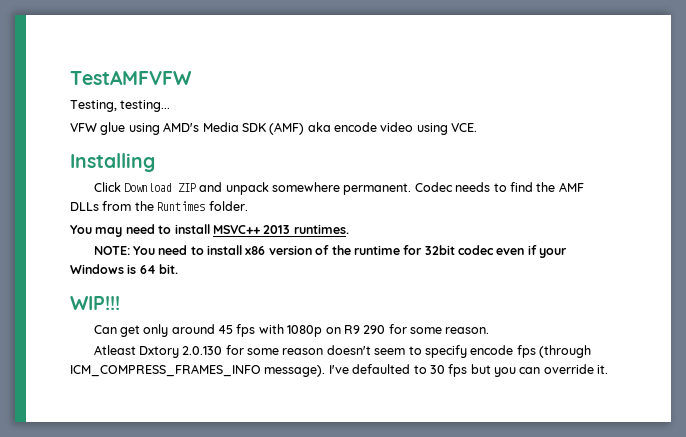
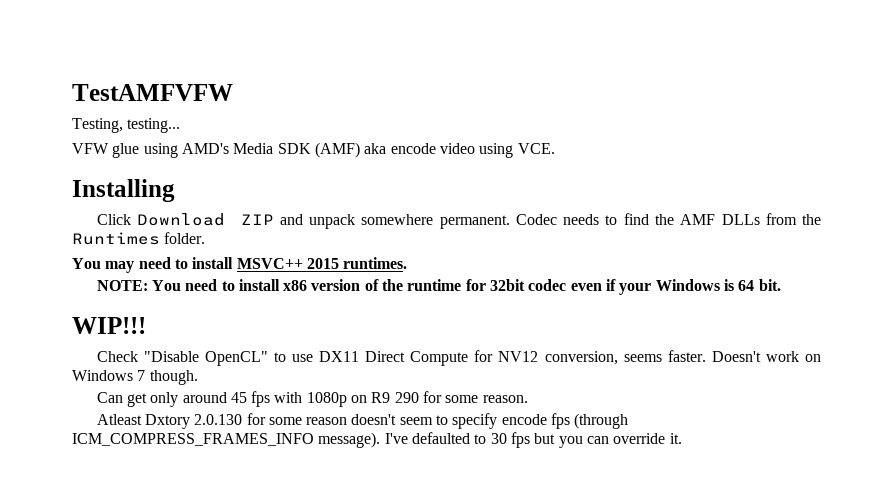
[263,225,291,234] 2013 -> [306,258,339,269] 2015
(120, 303) none -> [96,350,821,366] [72,370,198,385] // Check "Disable OpenCL" to use DX11 Direct Compute for NV12 conversion, seems faster. Doesn't work on Windows 7 though.

